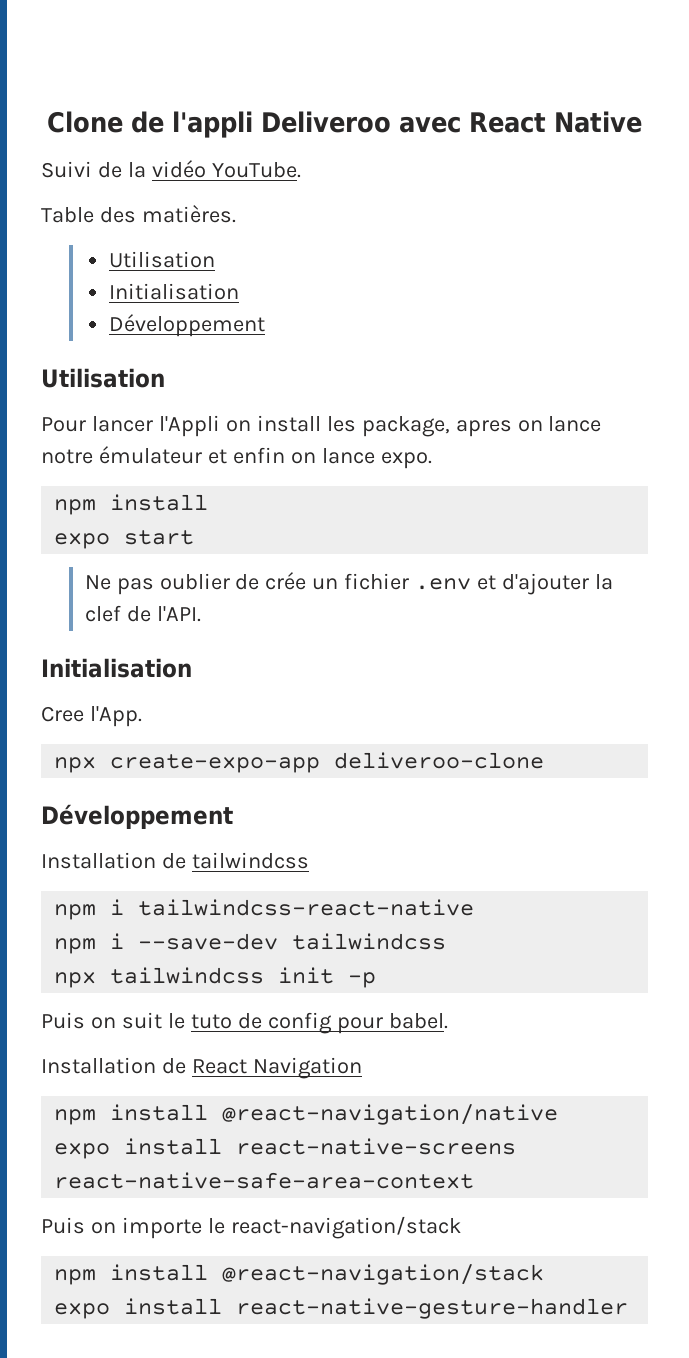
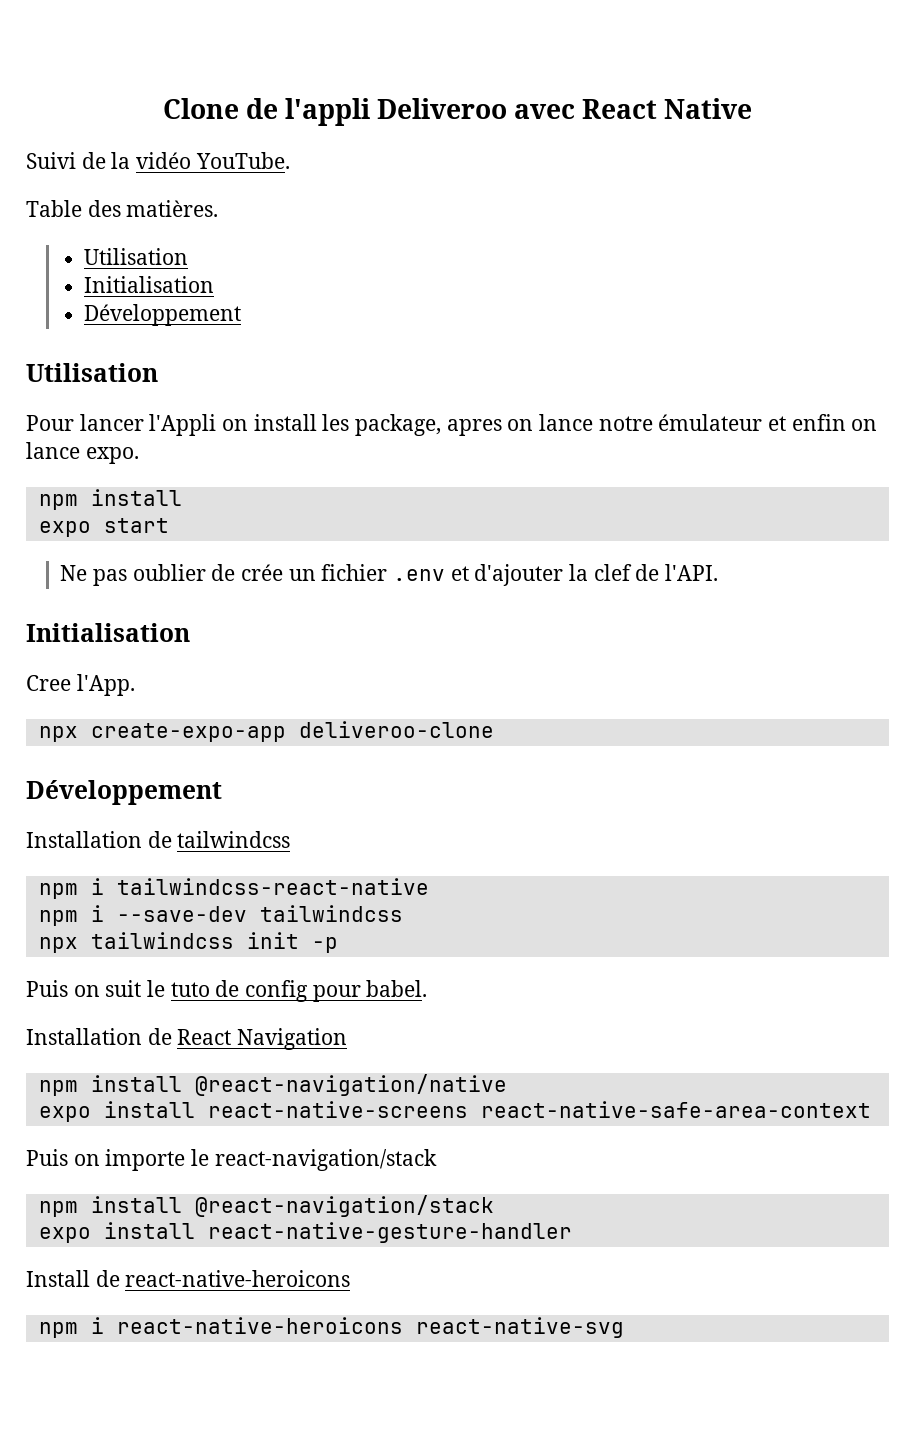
(629, 1308) none -> [26,1270,351,1287] [38,1317,624,1338] // Install de react-native-heroicons // npm i react-native-heroicons react-native-svg

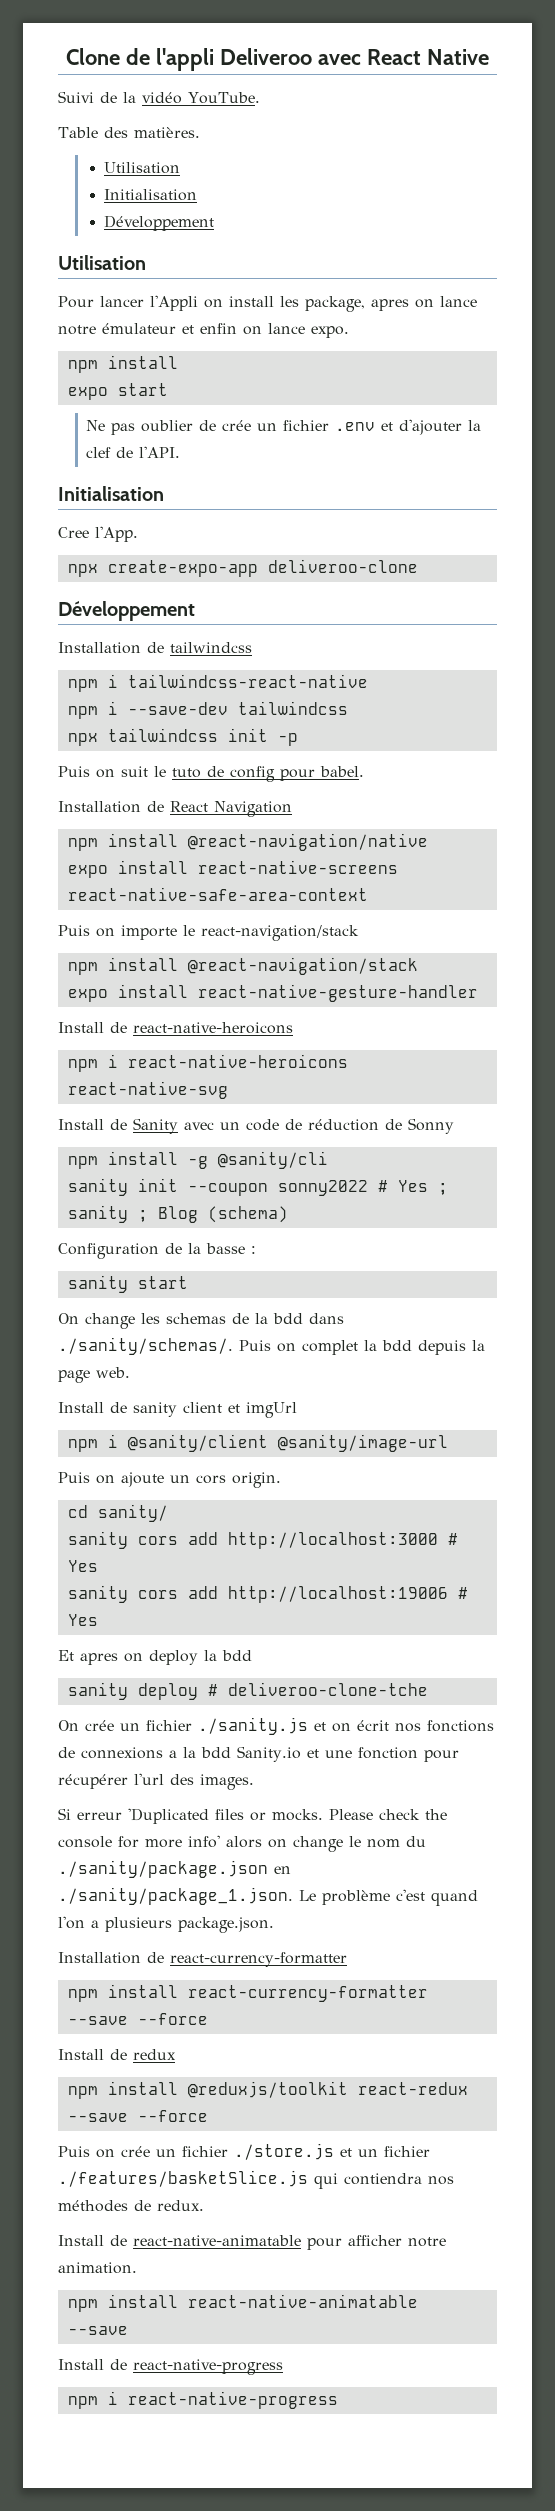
(624, 1327) none -> [58,1118,454,1134] [67,1151,328,1169] [67,1178,448,1196] [67,1205,288,1223] [58,1243,256,1259] [67,1275,188,1293] [58,1313,344,1329] [58,1337,485,1355] [58,1367,130,1383] [58,1402,297,1418] [67,1434,448,1452] [58,1472,281,1488] [67,1504,168,1522] [67,1531,458,1549] [67,1560,98,1572] [67,1585,468,1603] [67,1614,98,1626] [58,1650,252,1665] [67,1682,428,1700] [58,1717,494,1735] [58,1746,459,1762] [58,1773,254,1790] [58,1808,447,1824] [58,1835,426,1852] [58,1860,291,1878] [58,1887,478,1906] [58,1916,274,1933] [58,1952,347,1967] [67,1984,428,2002] [67,2013,208,2025] [58,2049,176,2060] [67,2081,468,2099] [67,2110,208,2122] [58,2143,430,2160] [58,2170,454,2189] [58,2200,204,2212] [58,2235,446,2250] [58,2262,137,2274] [67,2294,418,2312] [67,2326,128,2335] [58,2359,283,2375] [67,2391,338,2409] // Install de Sanity avec un code de réduction de Sonny // npm install -g @sanity/cli // sanity init --coupon sonny2022 # Yes ; sanity ; Blog (schema) // Configuration de la basse : // sanity start // On change les schemas de la bdd dans ./sanity/schemas/. Puis on complet la bdd depuis la page web. // Install de sanity client et imgUrl // npm i @sanity/client @sanity/image-url // Puis on ajoute un cors origin. // cd sanity/ // sanity cors add http://localhost:3000 # Yes // sanity cors add http://localhost:19006 # Yes // Et apres on deploy la bdd // sanity deploy # deliveroo-clone-tche // On crée un fichier ./sanity.js et on écrit nos fonctions de connexions a la bdd Sanity.io et une fonction pour récupérer l'url des images. // Si erreur 'Duplicated files or mocks. Please check the console for more info' alors on change le nom du ./sanity/package.json en ./sanity/package_1.json. Le problème c'est quand l'on a plusieurs package.json. // Installation de react-currency-formatter // npm install react-currency-formatter --save --force // Install de redux // npm install @reduxjs/toolkit react-redux --save --force // Puis on crée un fichier ./store.js et un fichier ./features/basketSlice.js qui contiendra nos méthodes de redux. // Install de react-native-animatable pour afficher notre animation. // npm install react-native-animatable --save // Install de react-native-progress // npm i react-native-progress

